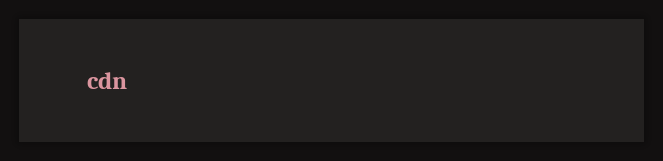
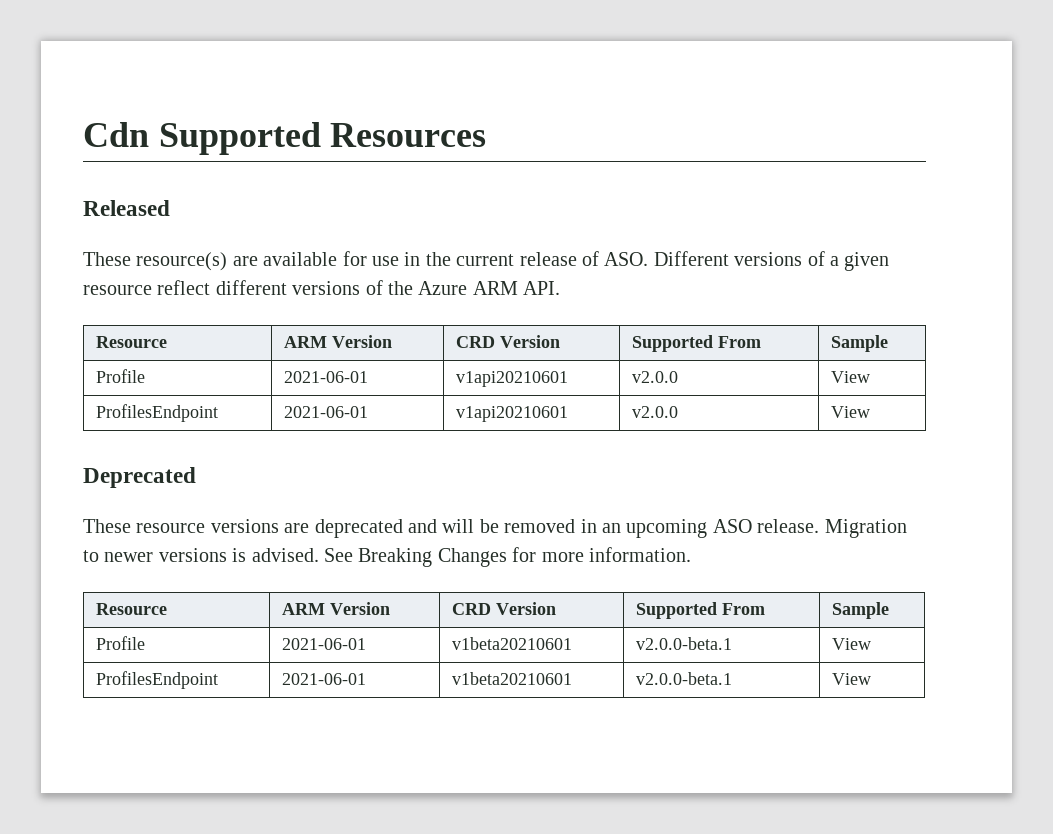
[87,72,127,89] cdn -> [83,122,487,155] [83,200,170,216] [83,251,890,271] [83,280,561,295] [96,336,168,348] [284,335,393,348] [456,335,561,348] [632,335,762,352] [831,335,889,352] [96,369,146,383] [284,371,369,383] [456,371,569,387] [632,371,679,383] [831,371,871,383] [96,404,219,422] [284,406,369,418] [456,406,569,422] [632,406,679,418] [831,406,871,418] [83,467,196,488] [83,519,907,538] [83,547,691,567] [96,603,168,615] [282,602,391,615] [452,602,557,615] [636,602,766,619] [832,602,890,619] [96,636,146,650] [282,638,367,650] [452,637,573,650] [636,637,733,650] [832,638,872,650] [96,671,219,689] [282,673,367,685] [452,672,573,685] [636,672,733,685] [832,673,872,685] Cdn Supported Resources // Released // These resource(s) are available for use in the current release of ASO. Different versions of a given resource reflect different versions of the Azure ARM API. // Resource | ARM Version | CRD Version | Supported From | Sample // Profile | 2021-06-01 | v1api20210601 | v2.0.0 | View // ProfilesEndpoint | 2021-06-01 | v1api20210601 | v2.0.0 | View // Deprecated // These resource versions are deprecated and will be removed in an upcoming ASO release. Migration to newer versions is advised. See Breaking Changes for more information. // Resource | ARM Version | CRD Version | Supported From | Sample // Profile | 2021-06-01 | v1beta20210601 | v2.0.0-beta.1 | View // ProfilesEndpoint | 2021-06-01 | v1beta20210601 | v2.0.0-beta.1 | View

